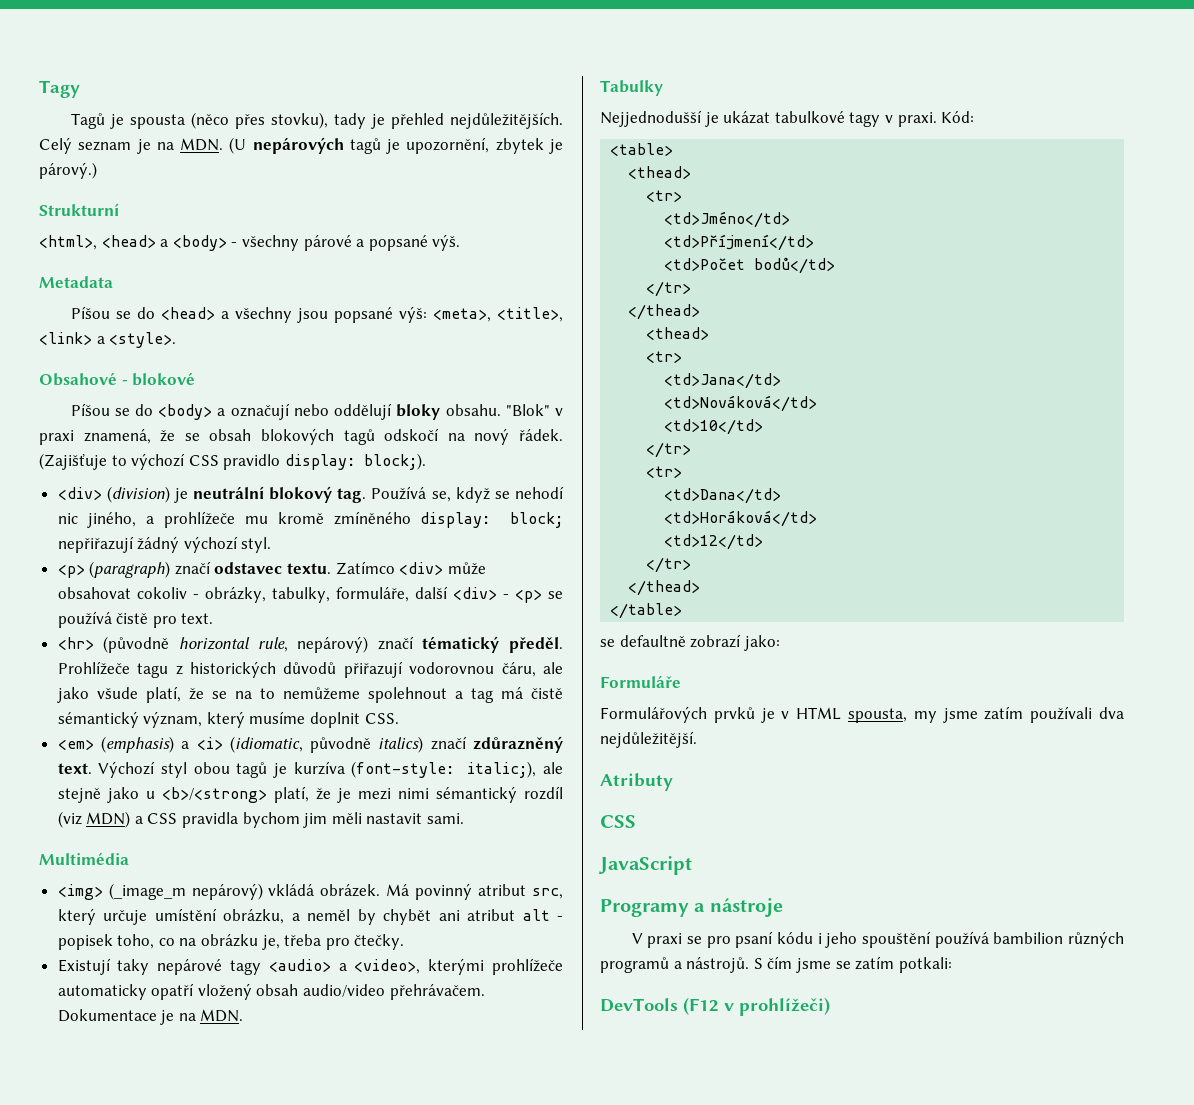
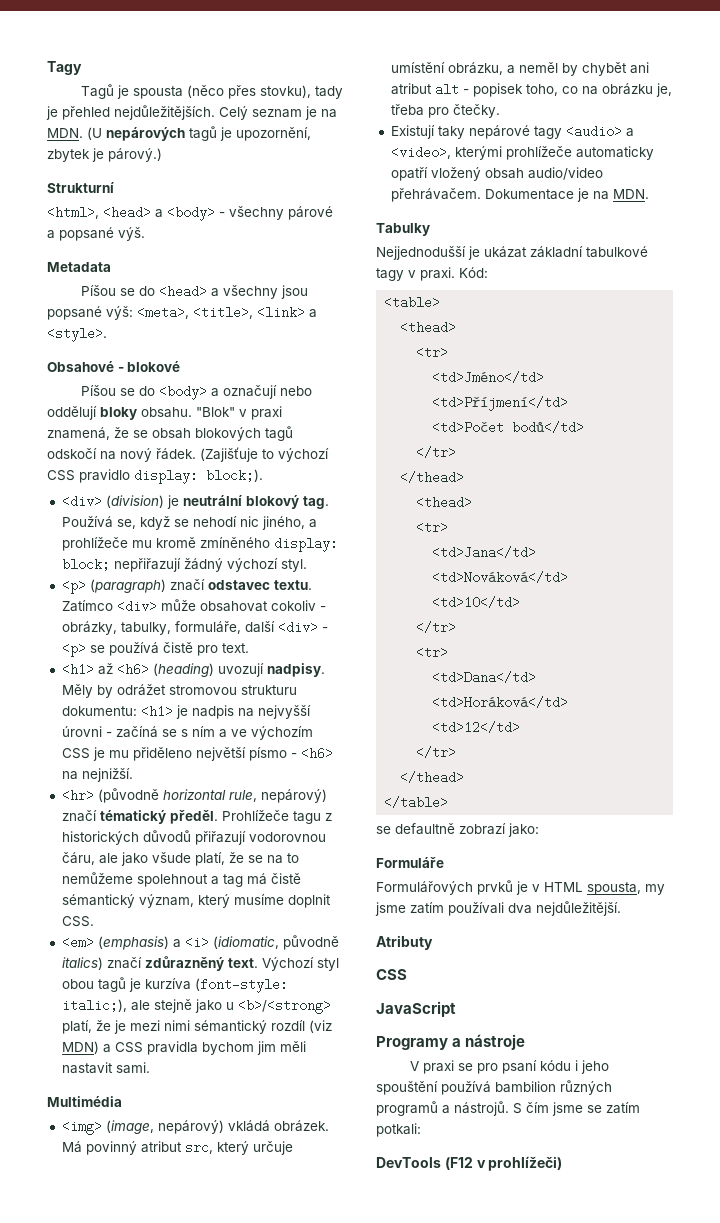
(214, 618) none -> [61,663,325,677] [61,684,297,698] [61,705,311,719] [61,726,313,740] [61,747,333,761] [61,768,133,782] // <h1> až <h6> (heading) uvozují nadpisy. Měly by odrážet stromovou strukturu dokumentu: <h1> je nadpis na nejvyšší úrovni - začíná se s ním a ve výchozím CSS je mu přiděleno největší písmo - <h6> na nejnižší.
[108,883,186,900] (_image_m -> [105,1120,154,1134] (image,
(771, 117) none -> [530,246,583,258] základní

